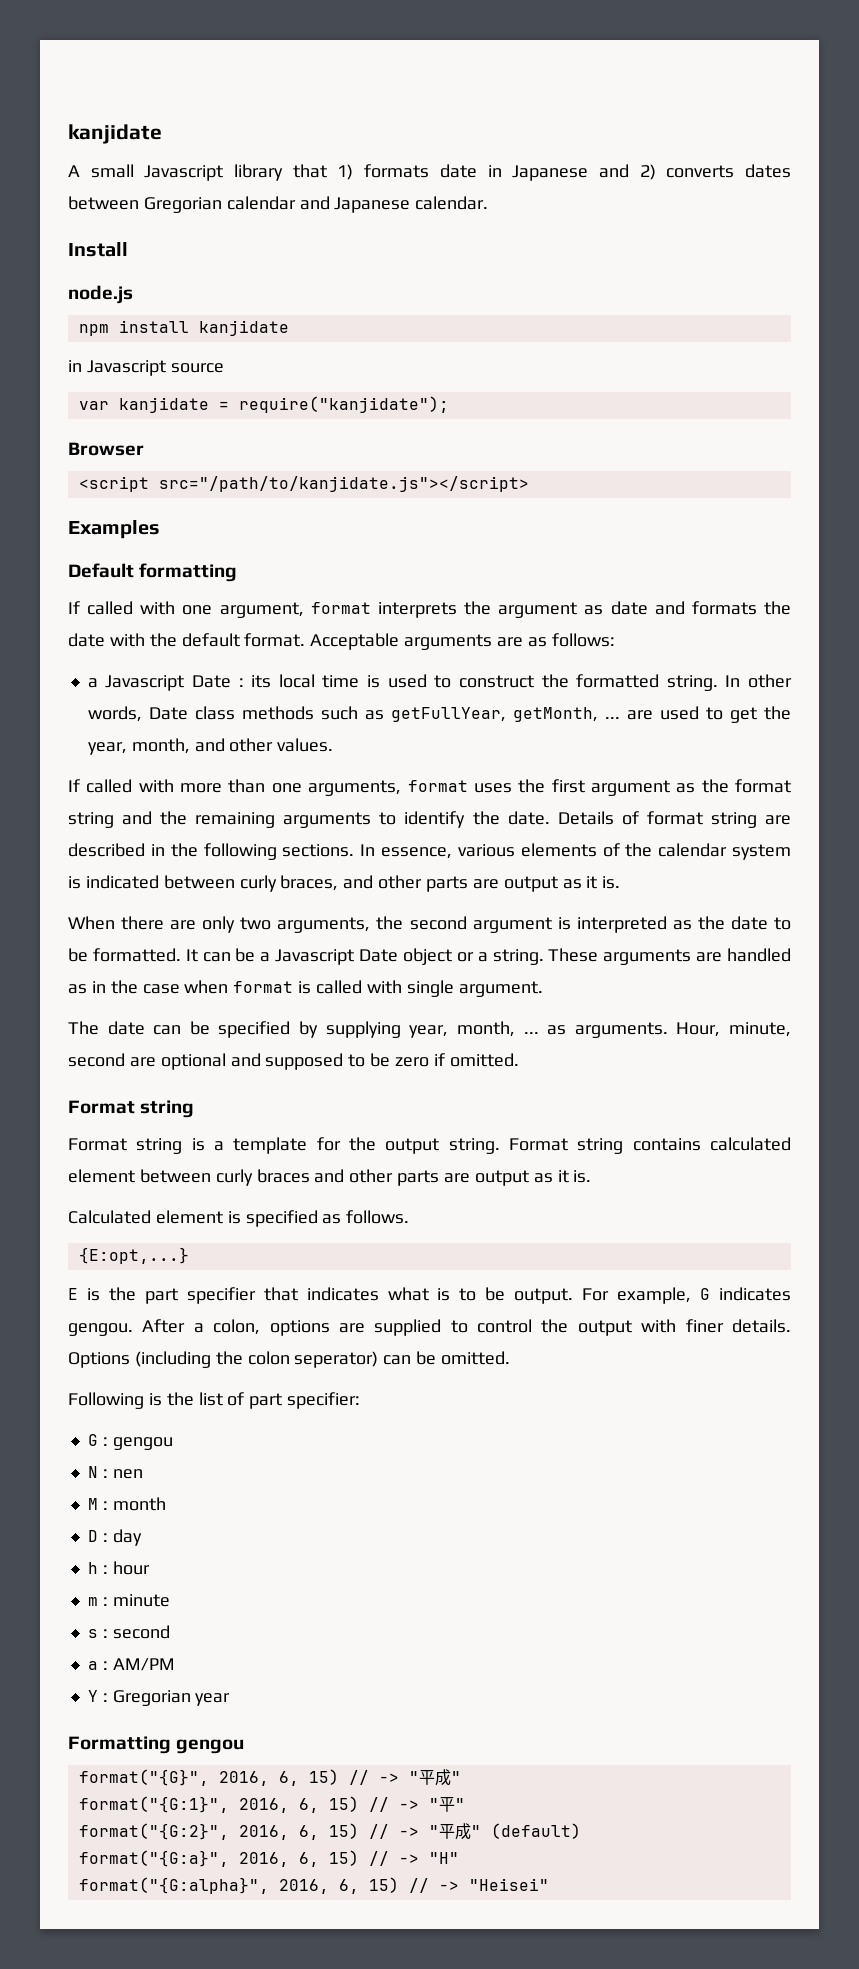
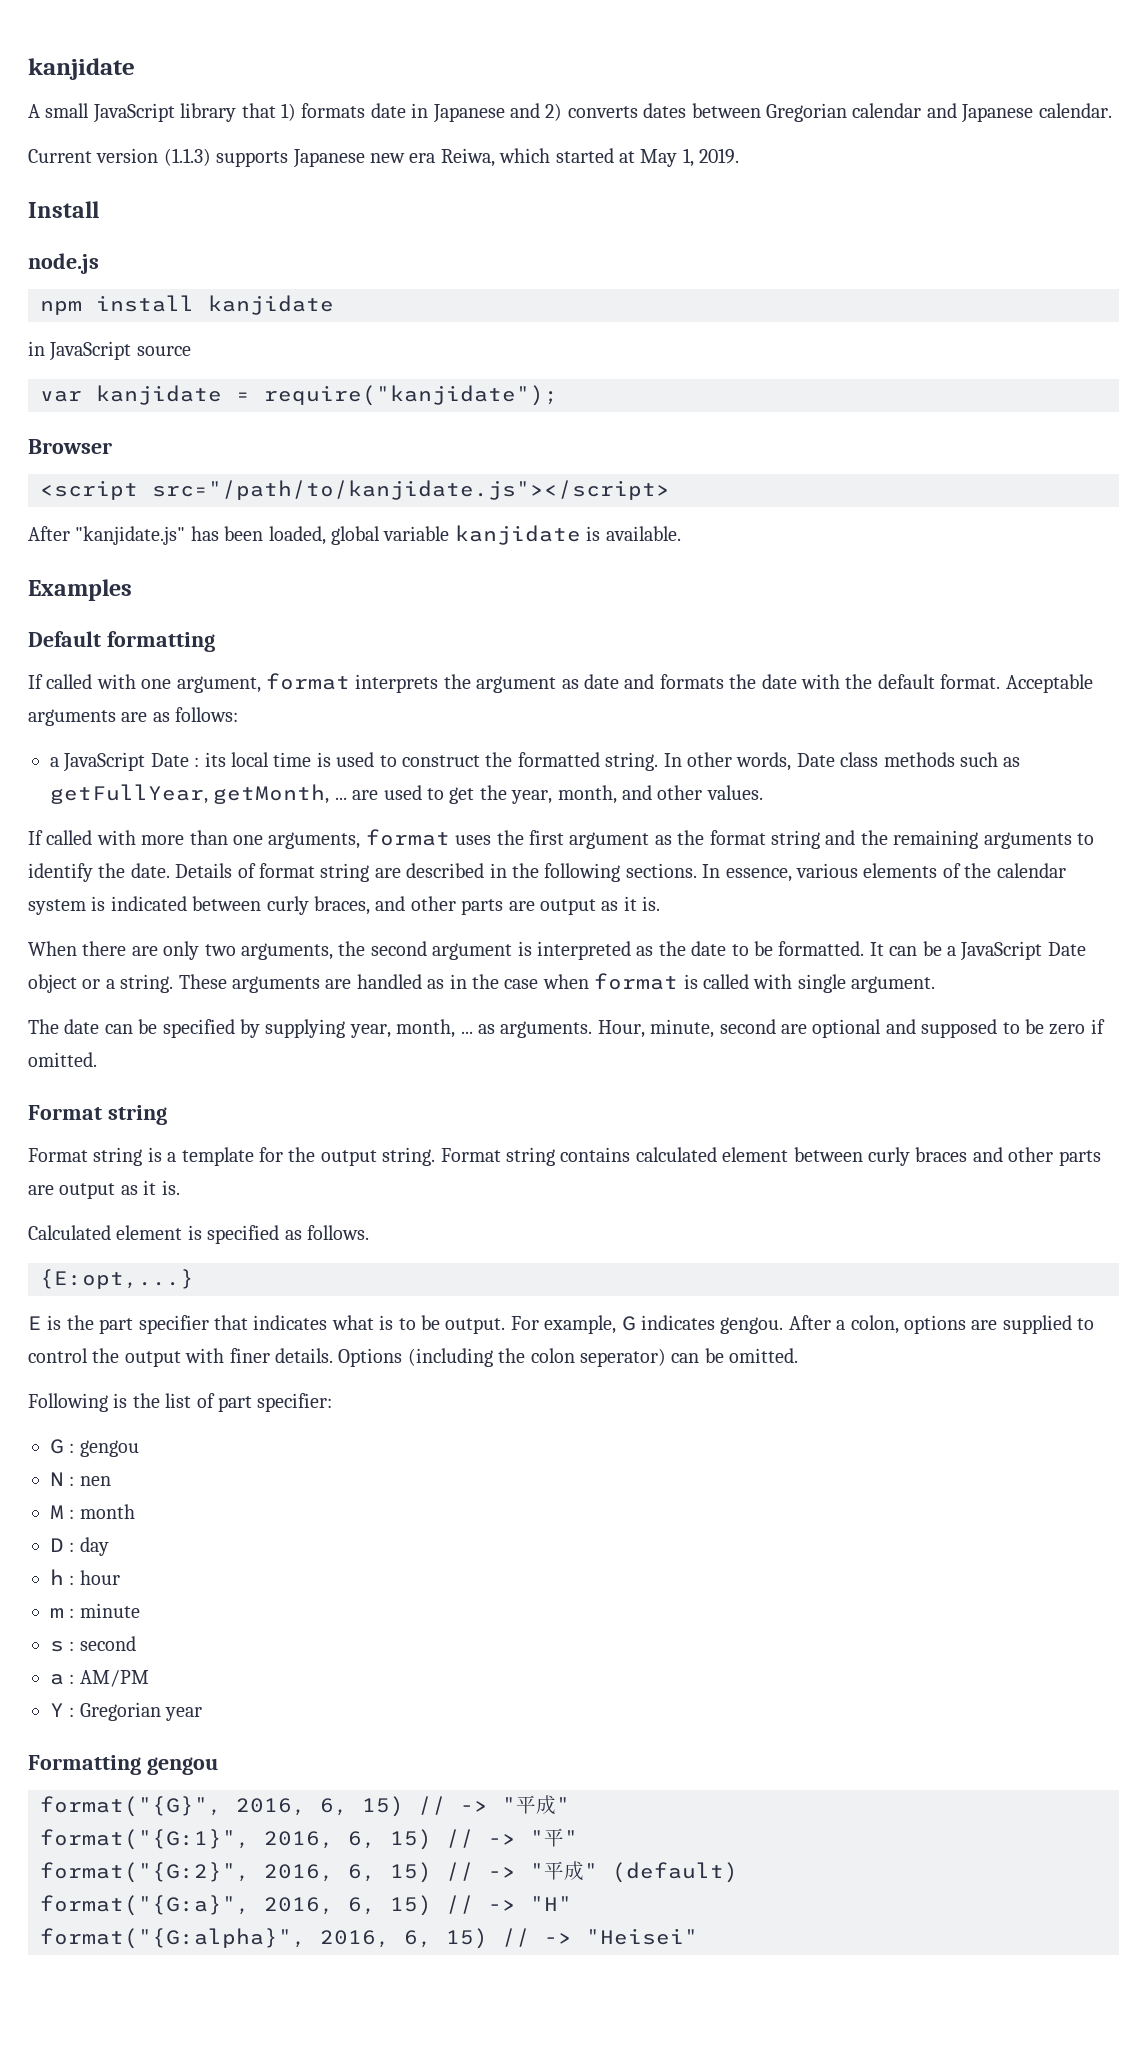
[144,165,224,181] Javascript -> [92,103,175,123] JavaScript
(489, 203) none -> [28,148,740,168] // Current version (1.1.3) supports Japanese new era Reiwa, which started at May 1, 2019.
[86,360,166,376] Javascript -> [49,341,132,361] JavaScript
(529, 484) none -> [28,525,681,545] // After "kanjidate.js" has been loaded, global variable kanjidate is available.
[105,675,185,691] Javascript -> [63,752,146,772] JavaScript
[275,949,355,965] Javascript -> [960,941,1043,961] JavaScript

